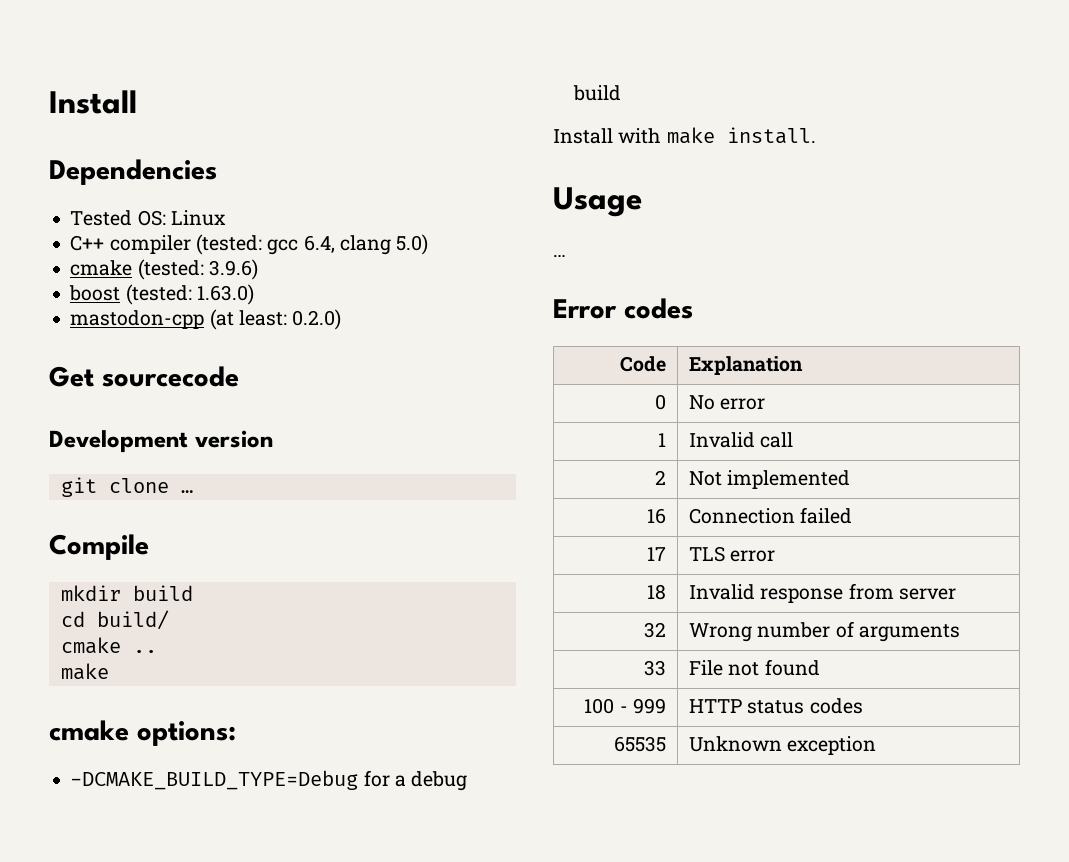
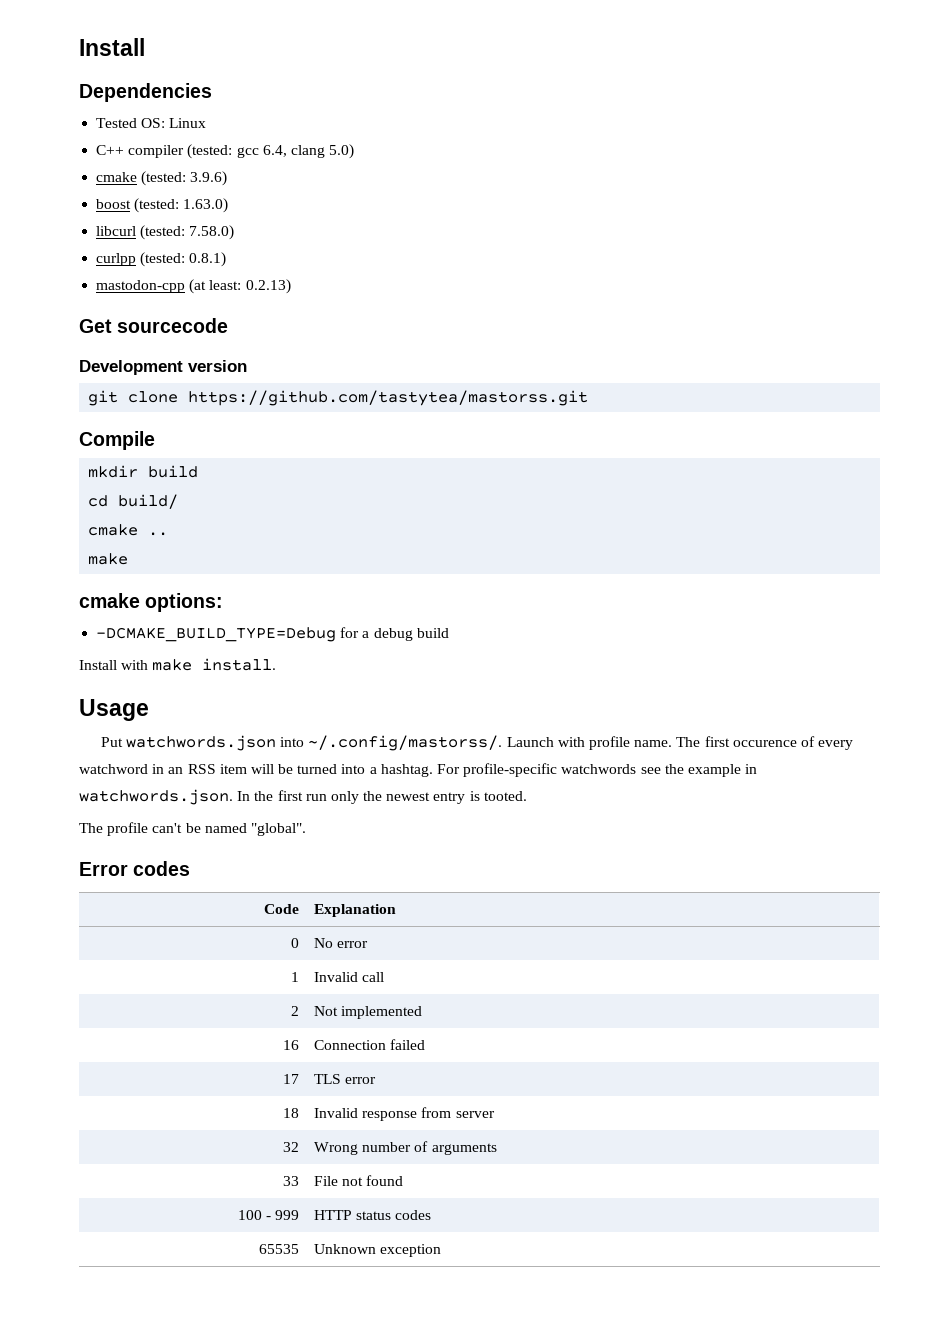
(254, 294) none -> [96,225,235,240] [96,252,227,267] // libcurl (tested: 7.58.0) // curlpp (tested: 0.8.1)
[292,309,342,330] 0.2.0) -> [245,279,291,294] 0.2.13)
[180,490,193,493] … -> [188,390,589,406] https://github.com/tastytea/mastorss.git
[553,255,566,257] … -> [100,735,854,751] [79,763,758,777] [79,789,527,805] [79,822,306,836] Put watchwords.json into ~/.config/mastorss/. Launch with profile name. The first occurence of every watchword in an RSS item will be turned into a hashtag. For profile-specific watchwords see the example in watchwords.json. In the first run only the newest entry is tooted. // The profile can't be named "global".

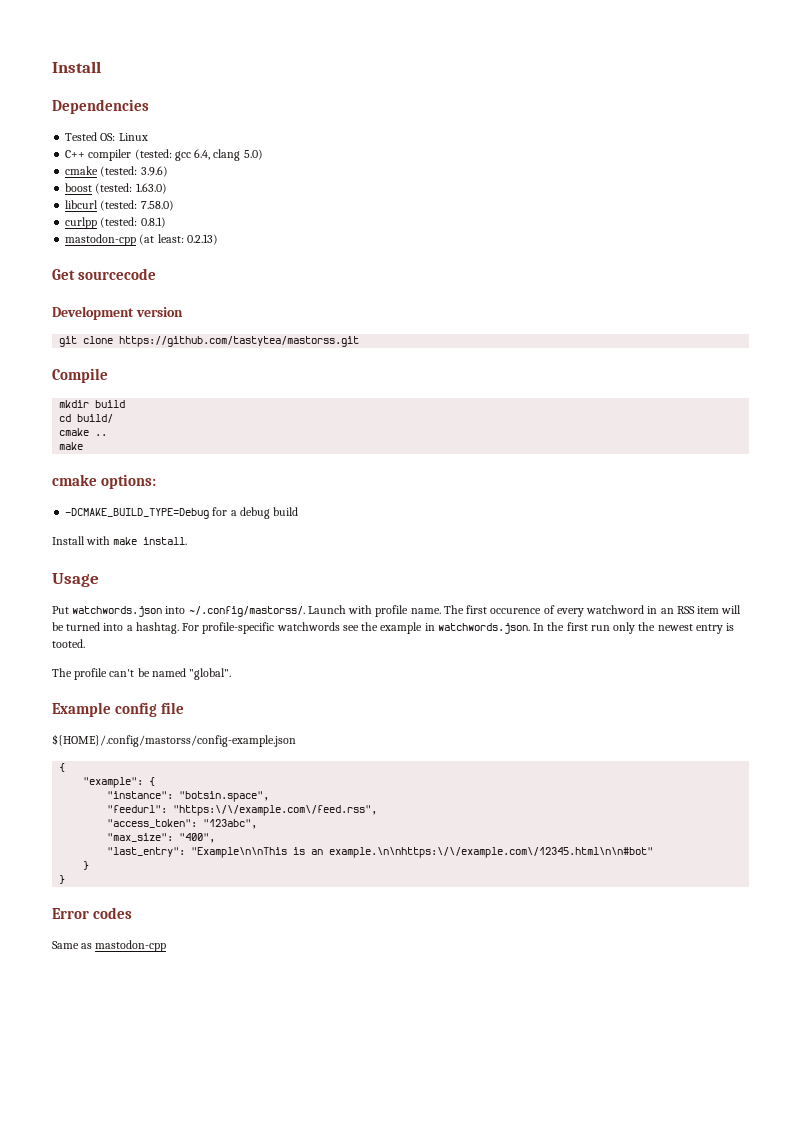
[79,861,191,876] [263,904,299,914] [314,904,397,917] [290,938,299,948] [314,938,369,948] [290,972,299,982] [314,972,385,982] [290,1006,299,1016] [314,1006,423,1019] [282,1040,299,1050] [314,1039,426,1050] [282,1074,299,1084] [314,1074,377,1084] [282,1108,299,1118] [314,1107,495,1121] [282,1142,299,1152] [314,1141,497,1155] [282,1176,299,1186] [314,1175,404,1186] [237,1210,299,1220] [314,1210,432,1220] [258,1244,299,1254] [314,1244,442,1257] Error codes // Code | Explanation // 0 | No error // 1 | Invalid call // 2 | Not implemented // 16 | Connection failed // 17 | TLS error // 18 | Invalid response from server // 32 | Wrong number of arguments // 33 | File not found // 100 - 999 | HTTP status codes // 65535 | Unknown exception -> [52,702,185,717] [52,734,296,747] [59,763,66,772] [83,777,156,788] [107,791,270,802] [107,805,378,816] [107,819,258,829] [107,833,216,843] [107,847,654,858] [83,861,90,870] [59,875,66,884] [52,907,133,919] [52,940,167,952] Example config file // ${HOME}/.config/mastorss/config-example.json // { // "example": { // "instance": "botsin.space", // "feedurl": "https:\/\/example.com\/feed.rss", // "access_token": "123abc", // "max_size": "400", // "last_entry": "Example\n\nThis is an example.\n\nhttps:\/\/example.com\/12345.html\n\n#bot" // } // } // Error codes // Same as mastodon-cpp

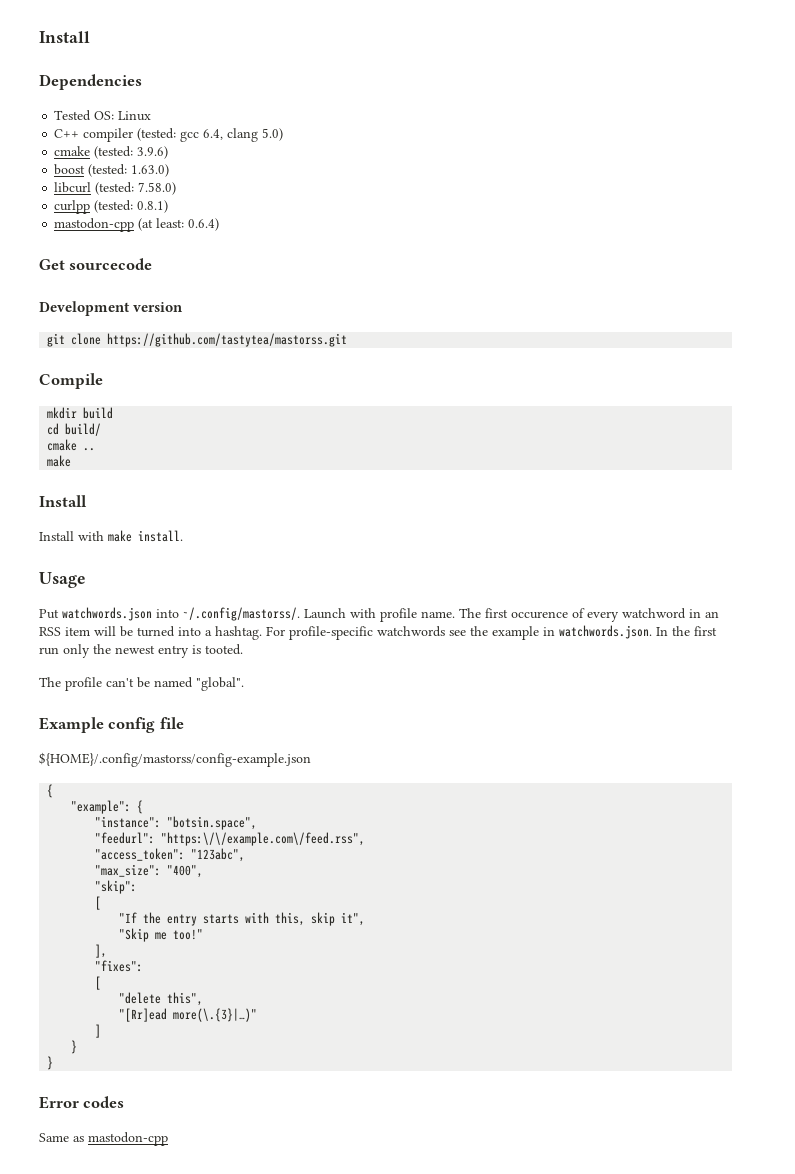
[186,234,218,245] 0.2.13) -> [188,218,220,231] 0.6.4)
[52,474,157,489] [65,507,299,519] cmake options: // -DCMAKE_BUILD_TYPE=Debug for a debug build -> [39,495,87,507] Install
[107,847,654,858] "last_entry": "Example\n\nThis is an example.\n\nhttps:\/\/example.com\/12345.html\n\n#bot" -> [95,880,138,894] [95,896,102,910] [119,912,366,926] [119,928,204,942] [95,944,108,958] [95,960,144,972] [95,976,102,990] [119,992,204,1006] [119,1008,258,1022] [95,1024,102,1038] "skip": // [ // "If the entry starts with this, skip it", // "Skip me too!" // ], // "fixes": // [ // "delete this", // "[Rr]ead more(\.{3}|…)" // ]

